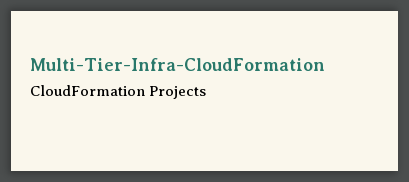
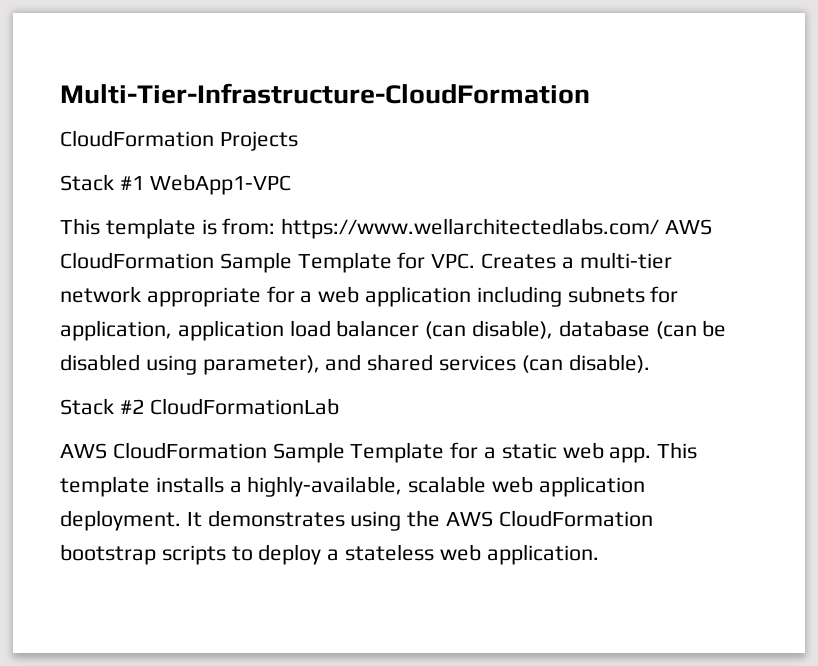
[30,58,325,71] Multi-Tier-Infra-CloudFormation -> [60,83,590,104] Multi-Tier-Infrastructure-CloudFormation
(207, 92) none -> [60,174,291,195] [60,218,713,239] [60,252,672,273] [60,286,679,307] [60,320,727,341] [60,354,650,375] [60,398,339,415] [60,442,698,463] [60,476,645,497] [60,510,653,531] [60,544,599,565] // Stack #1 WebApp1-VPC // This template is from: https://www.wellarchitectedlabs.com/ AWS CloudFormation Sample Template for VPC. Creates a multi-tier network appropriate for a web application including subnets for application, application load balancer (can disable), database (can be disabled using parameter), and shared services (can disable). // Stack #2 CloudFormationLab // AWS CloudFormation Sample Template for a static web app. This template installs a highly-available, scalable web application deployment. It demonstrates using the AWS CloudFormation bootstrap scripts to deploy a stateless web application.

